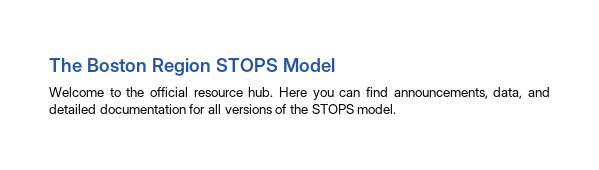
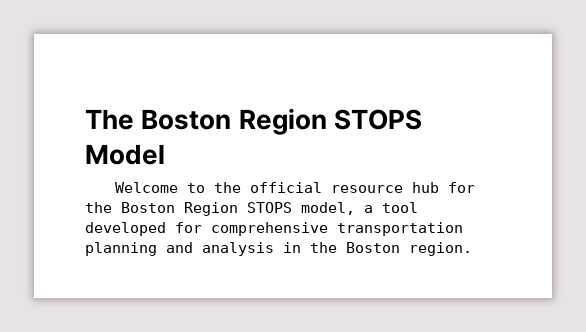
[248,87,551,100] [49,104,397,114] hub. Here you can find announcements, data, and detailed documentation for all versions of the STOPS model. -> [411,182,475,193] [85,202,418,216] [85,222,463,236] [85,242,472,256] hub for the Boston Region STOPS model, a tool developed for comprehensive transportation planning and analysis in the Boston region.

